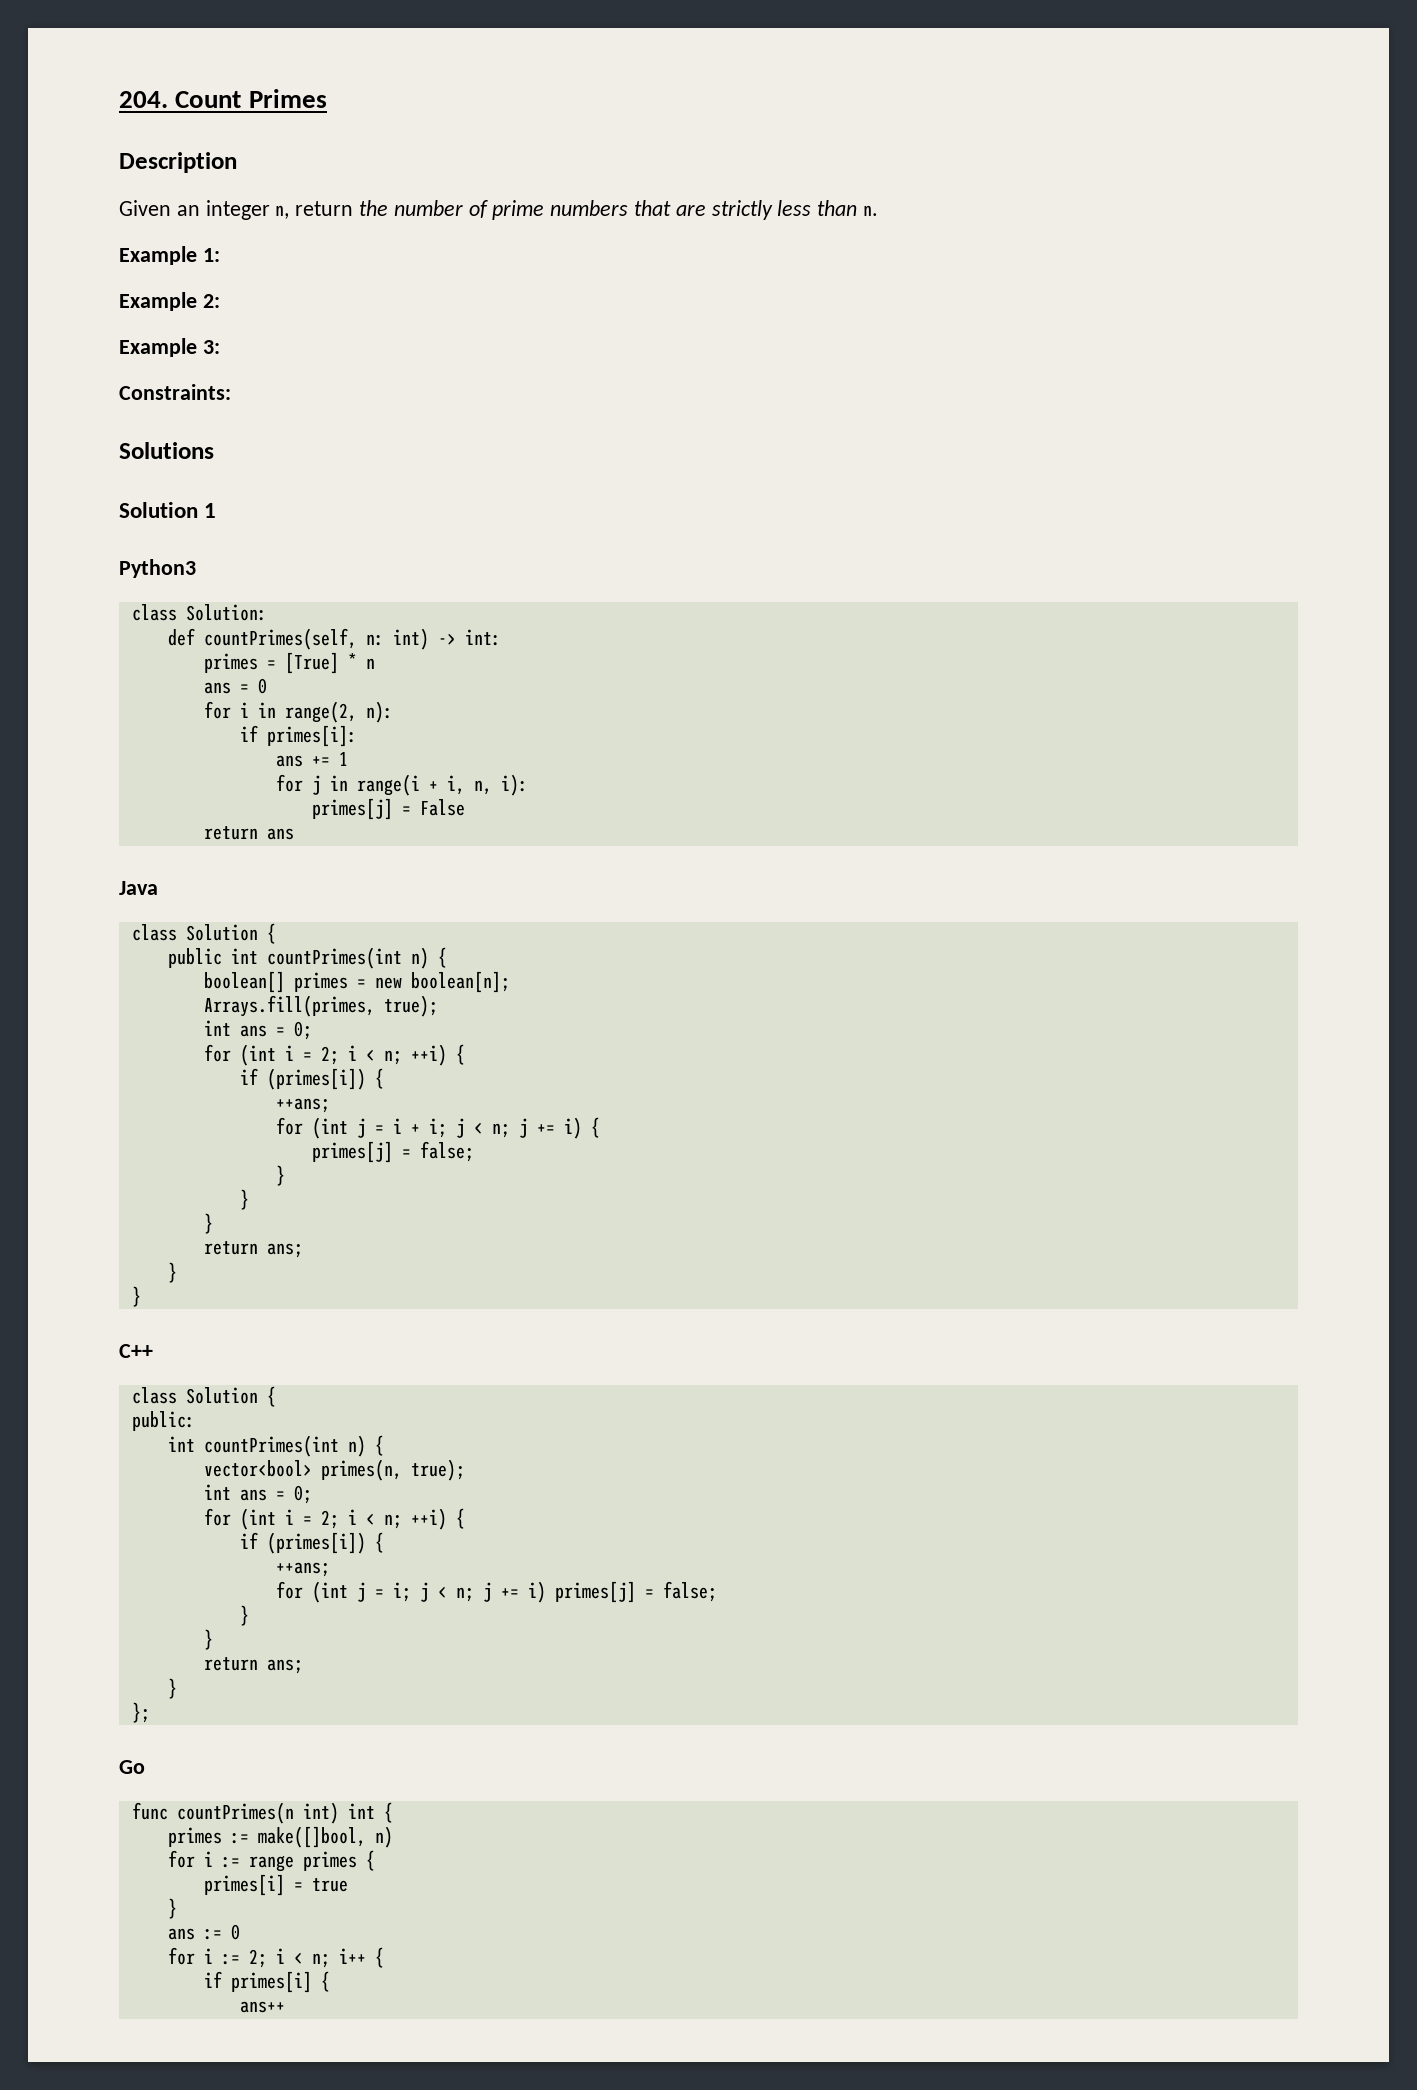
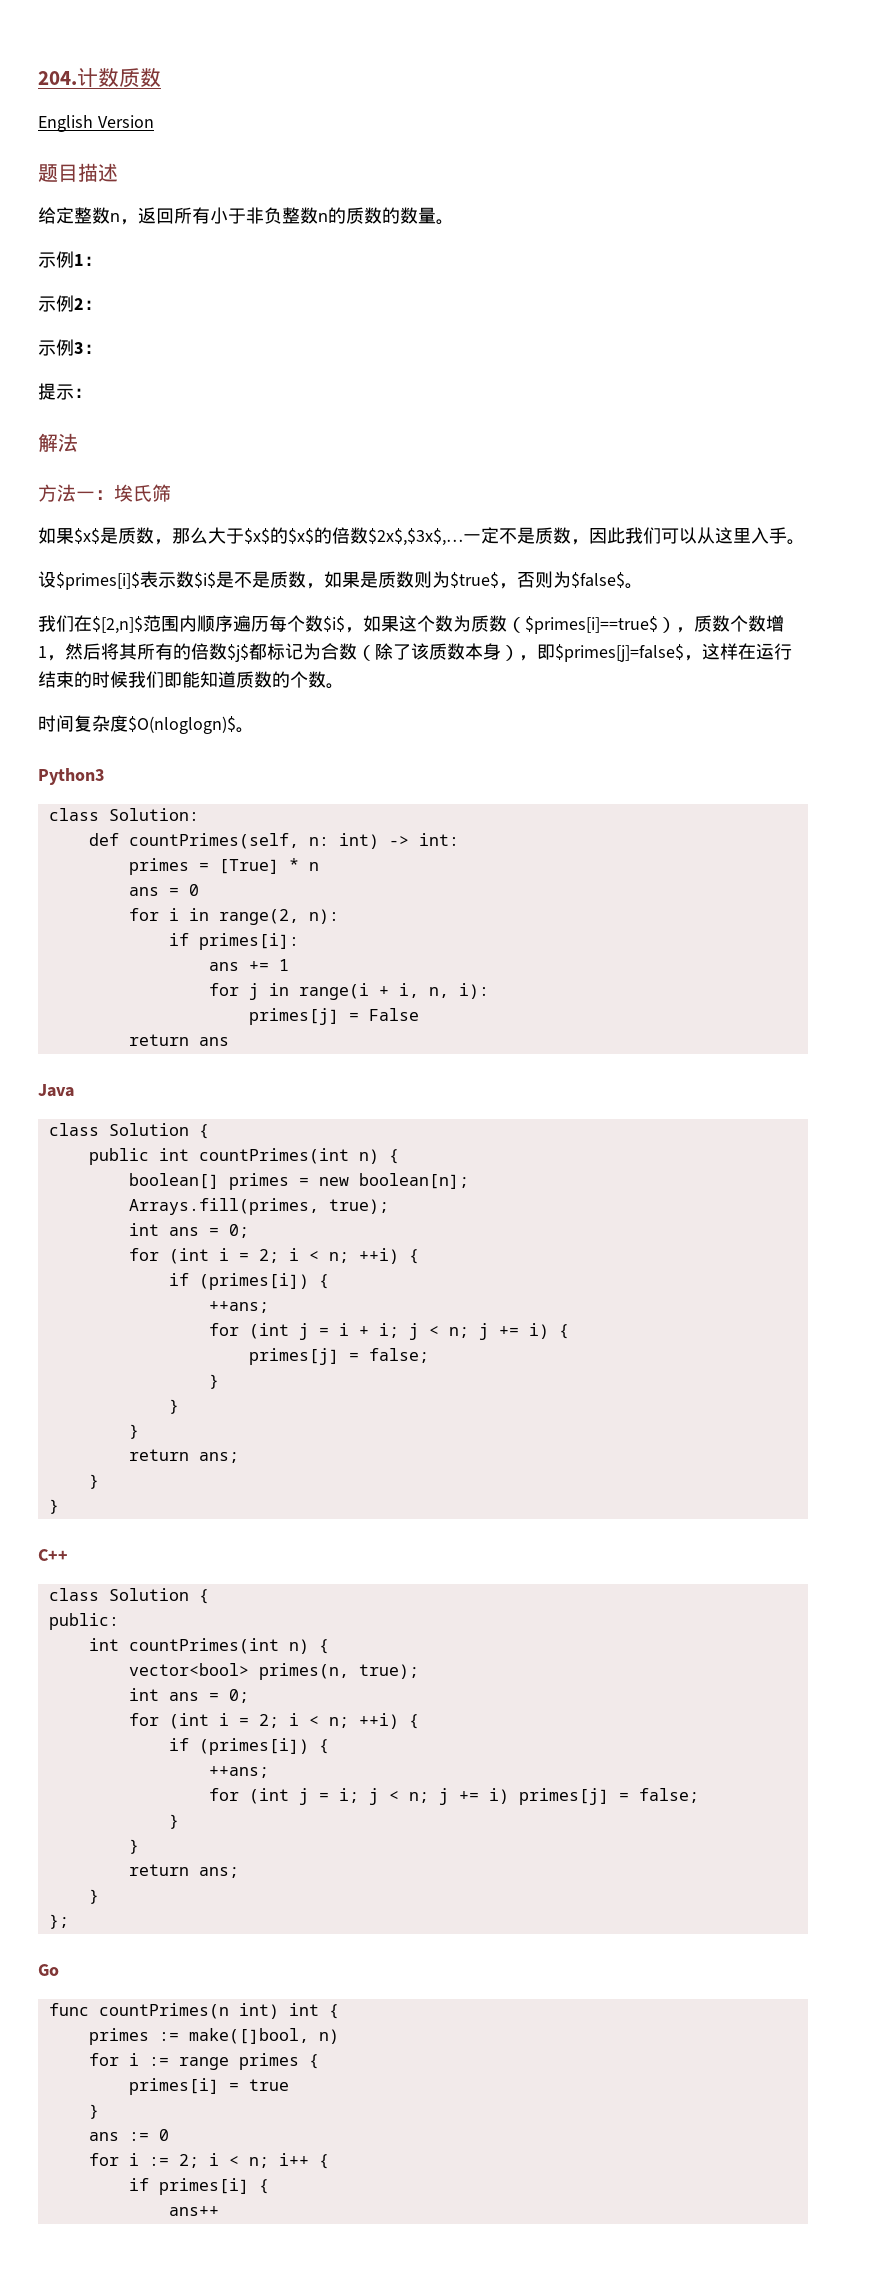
[175,89,327,108] [119,152,237,173] [119,200,879,220] [119,246,220,265] [119,292,220,311] [119,338,220,357] [119,384,231,400] [119,442,214,459] [119,502,217,518] Count Primes // Description // Given an integer n, return the number of prime numbers that are strictly less than n. // Example 1: // Example 2: // Example 3: // Constraints: // Solutions // Solution 1 -> [77,68,161,88] [38,115,154,132] [38,163,118,182] [38,207,454,225] [38,251,102,268] [38,295,102,312] [38,339,102,356] [38,383,92,400] [38,433,78,452] [38,484,171,502] [38,527,805,546] [38,571,643,590] [38,615,784,634] [38,643,792,662] [38,671,344,689] [38,715,254,734] 计数质数 // English Version // 题目描述 // 给定整数n，返回所有小于非负整数n的质数的数量。 // 示例1： // 示例2： // 示例3： // 提示： // 解法 // 方法一：埃氏筛 // 如果$x$是质数，那么大于$x$的$x$的倍数$2x$,$3x$,…一定不是质数，因此我们可以从这里入手。 // 设$primes[i]$表示数$i$是不是质数，如果是质数则为$true$，否则为$false$。 // 我们在$[2,n]$范围内顺序遍历每个数$i$，如果这个数为质数（$primes[i]==true$），质数个数增1，然后将其所有的倍数$j$都标记为合数（除了该质数本身），即$primes[j]=false$，这样在运行结束的时候我们即能知道质数的个数。 // 时间复杂度$O(nloglogn)$。

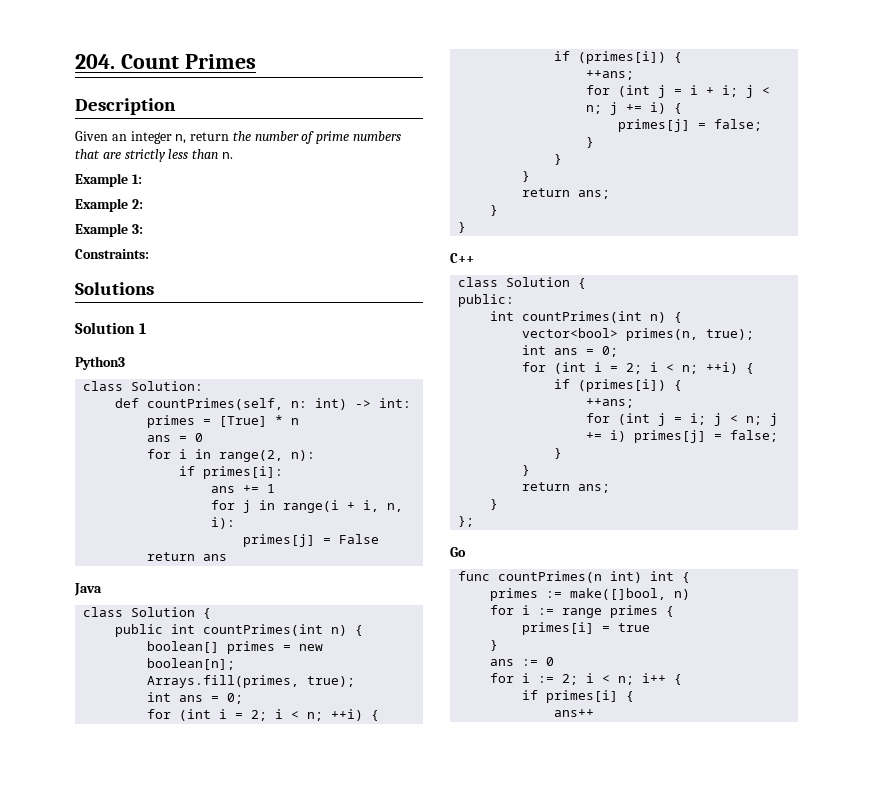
[77,68,161,88] [38,115,154,132] [38,163,118,182] [38,207,454,225] [38,251,102,268] [38,295,102,312] [38,339,102,356] [38,383,92,400] [38,433,78,452] [38,484,171,502] [38,527,805,546] [38,571,643,590] [38,615,784,634] [38,643,792,662] [38,671,344,689] [38,715,254,734] 计数质数 // English Version // 题目描述 // 给定整数n，返回所有小于非负整数n的质数的数量。 // 示例1： // 示例2： // 示例3： // 提示： // 解法 // 方法一：埃氏筛 // 如果$x$是质数，那么大于$x$的$x$的倍数$2x$,$3x$,…一定不是质数，因此我们可以从这里入手。 // 设$primes[i]$表示数$i$是不是质数，如果是质数则为$true$，否则为$false$。 // 我们在$[2,n]$范围内顺序遍历每个数$i$，如果这个数为质数（$primes[i]==true$），质数个数增1，然后将其所有的倍数$j$都标记为合数（除了该质数本身），即$primes[j]=false$，这样在运行结束的时候我们即能知道质数的个数。 // 时间复杂度$O(nloglogn)$。 -> [120,54,256,69] [75,98,176,115] [75,131,402,144] [75,149,233,162] [75,173,142,187] [75,198,143,212] [75,223,143,237] [75,249,149,259] [75,282,154,295] [75,322,147,334] Count Primes // Description // Given an integer n, return the number of prime numbers that are strictly less than n. // Example 1: // Example 2: // Example 3: // Constraints: // Solutions // Solution 1

